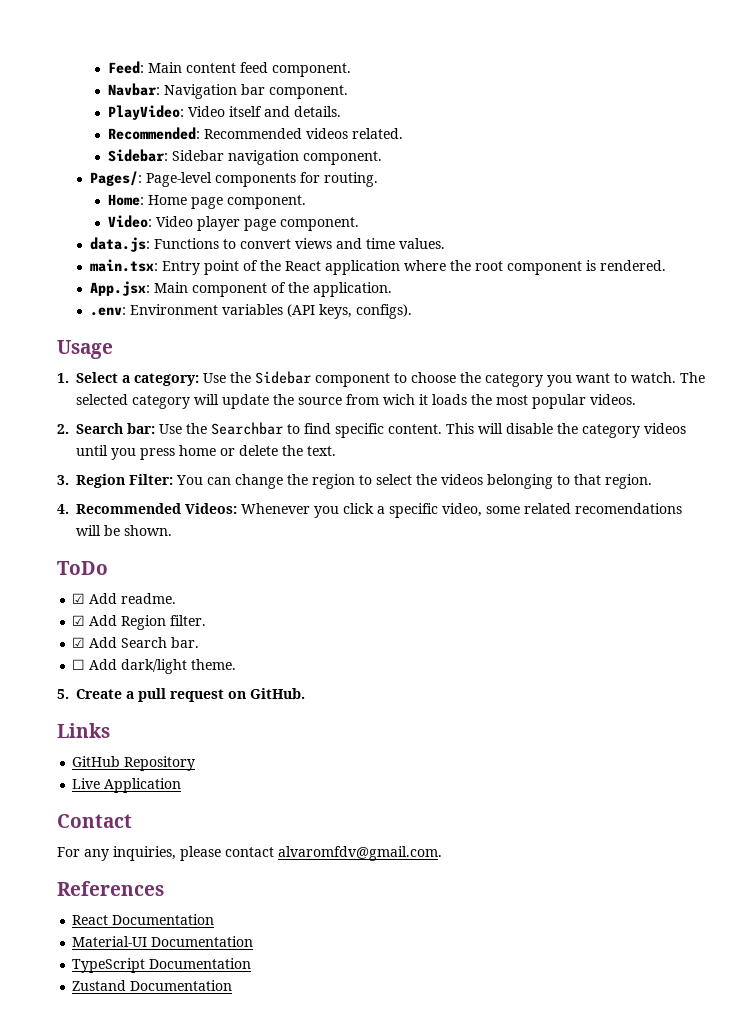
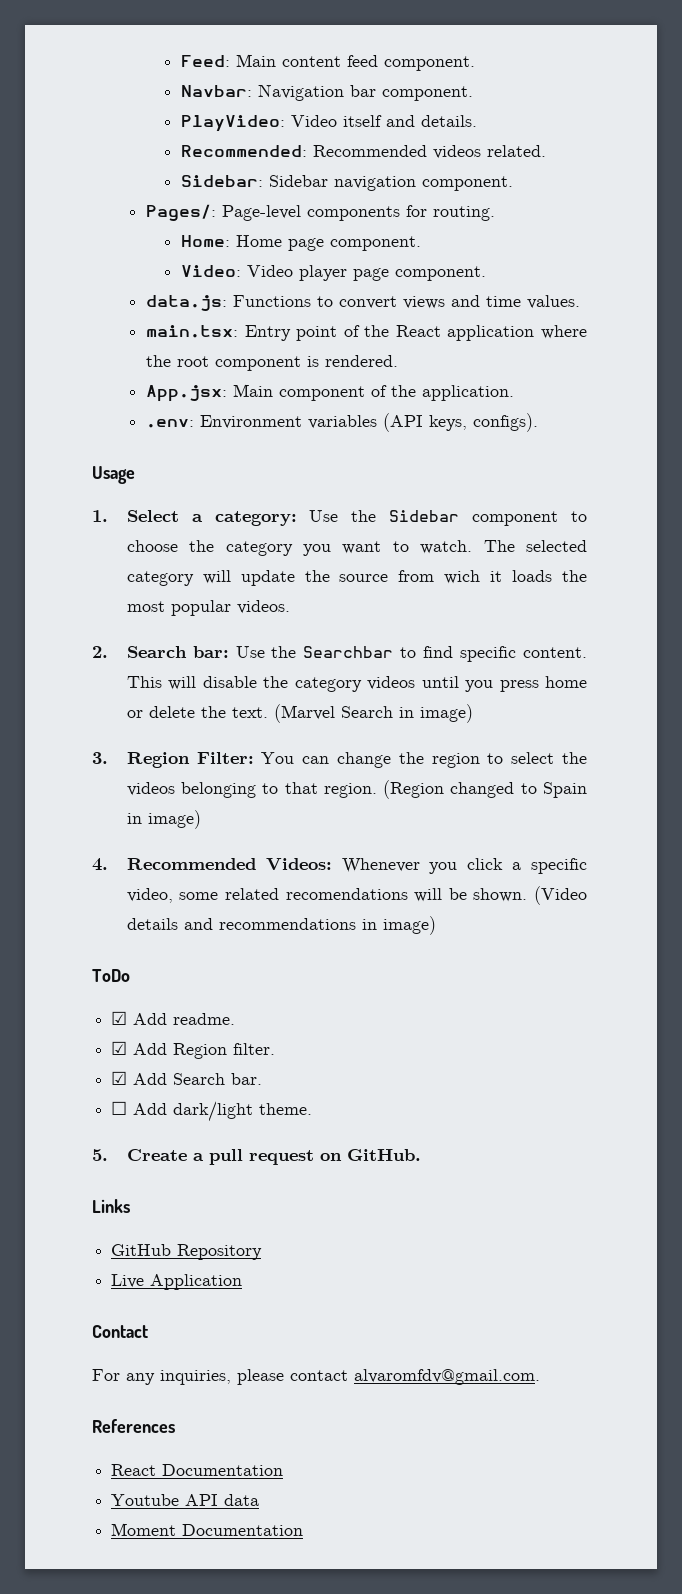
(336, 451) none -> [273,704,473,723] (Marvel Search in image)
(652, 481) none -> [383,780,587,799] [126,810,201,829] (Region changed to Spain in image)
(172, 530) none -> [534,886,588,905] [126,916,436,935] (Video details and recommendations in image)
[72,936,254,947] [72,958,252,973] [72,980,127,991] Material-UI Documentation // TypeScript Documentation // Zustand -> [111,1494,260,1506] [111,1523,177,1536] Youtube API data // Moment

